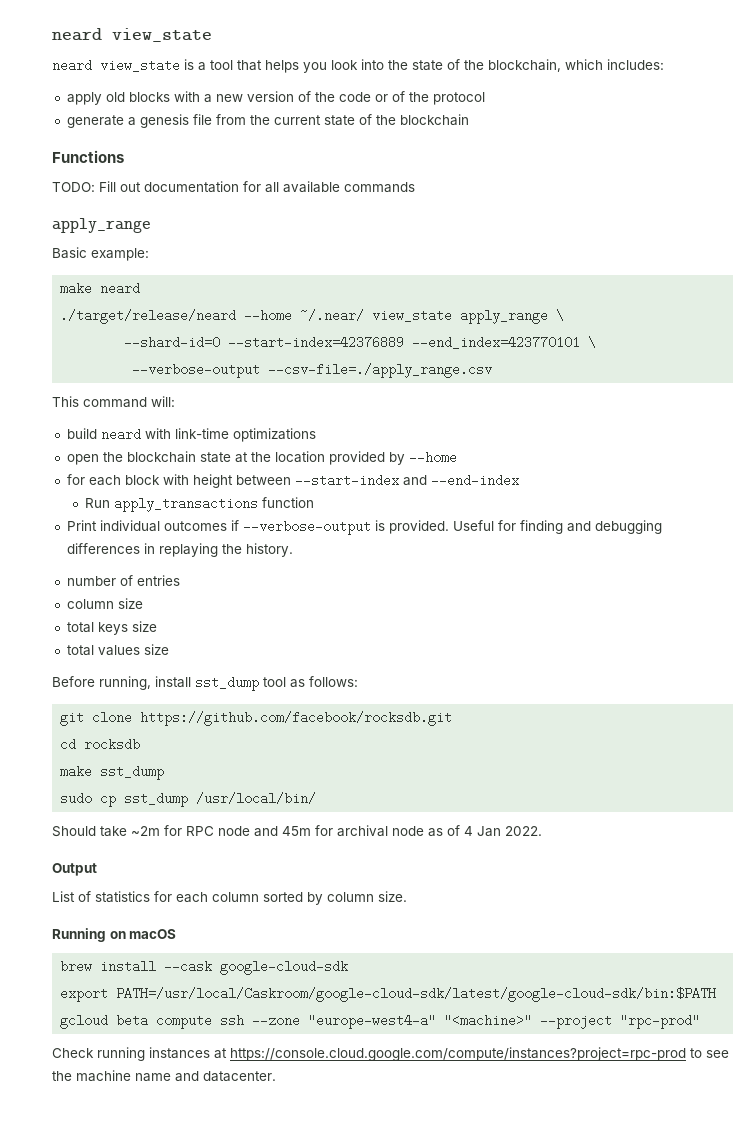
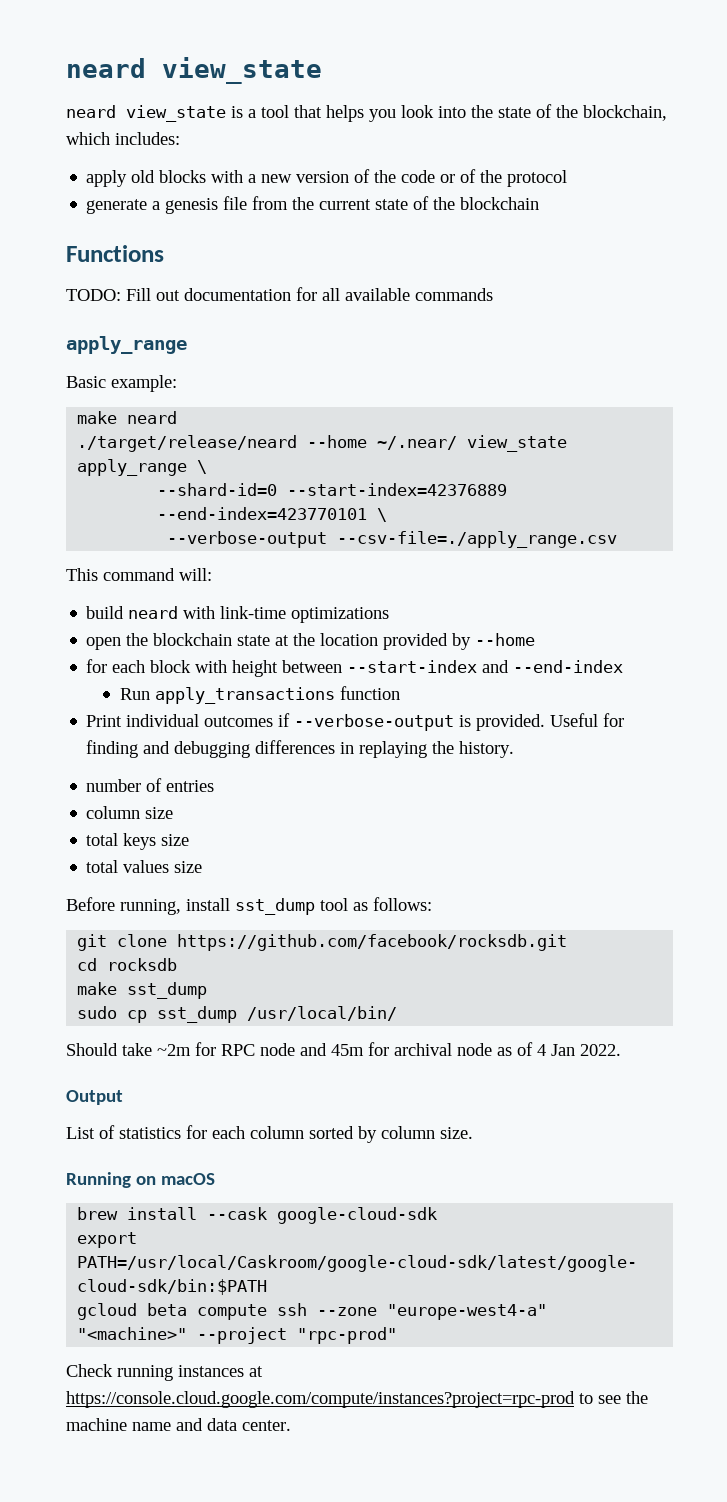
[412,336,581,349] --end_index=423770101 -> [157,507,368,520] --end-index=423770101
[203,1071,276,1082] datacenter. -> [207,1418,291,1431] data center.

